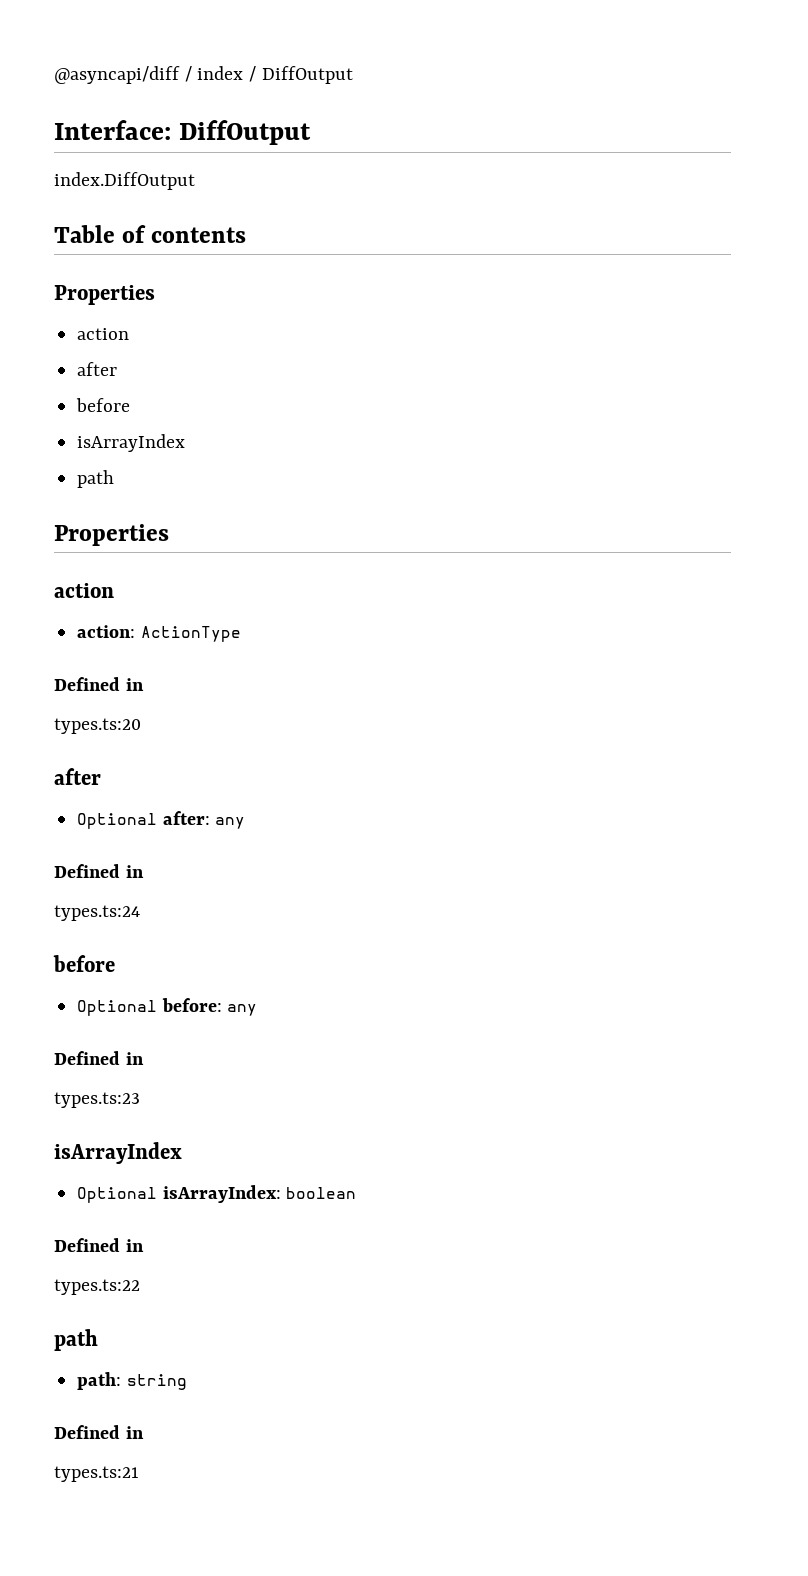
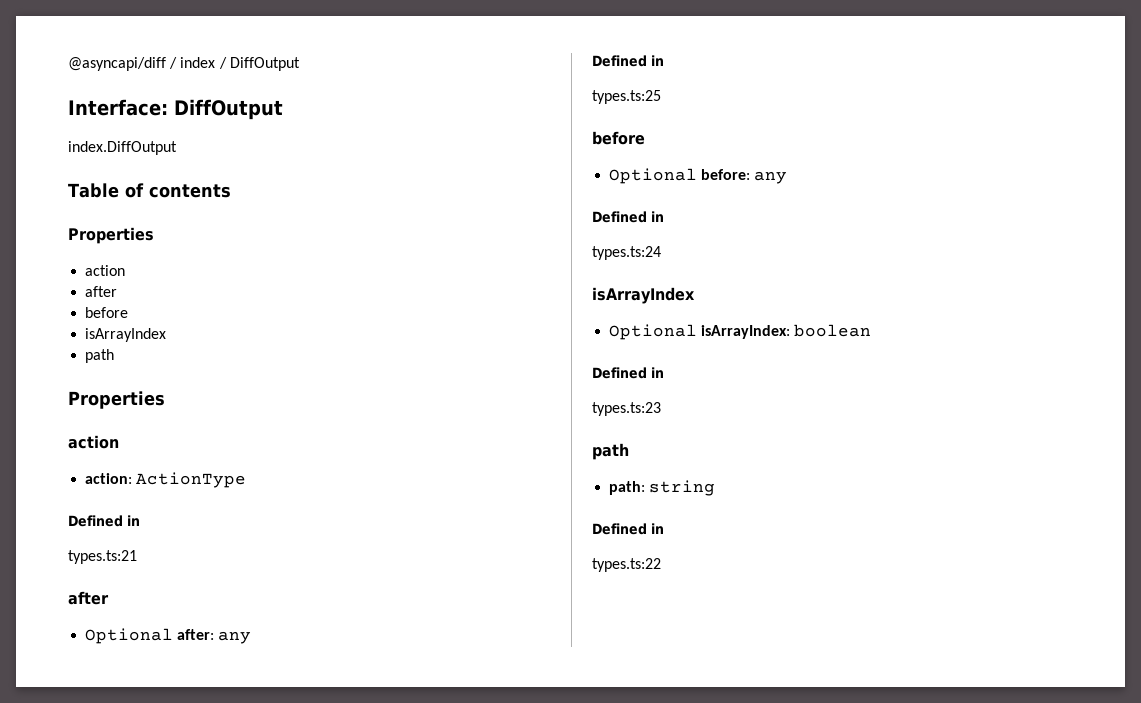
[54,718,141,734] types.ts:20 -> [68,550,137,564] types.ts:21
[54,905,140,921] types.ts:24 -> [592,90,661,104] types.ts:25
[54,1092,140,1108] types.ts:23 -> [592,246,661,260] types.ts:24
[54,1279,140,1295] types.ts:22 -> [592,402,661,416] types.ts:23
[54,1466,139,1482] types.ts:21 -> [592,558,661,572] types.ts:22

